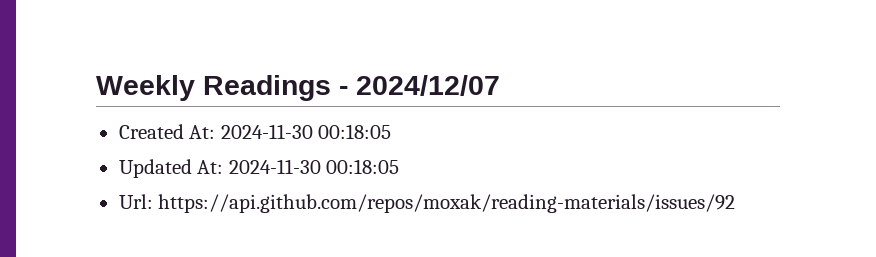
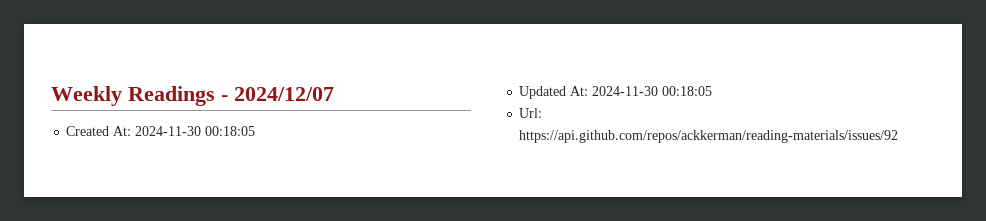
[158,194,736,213] https://api.github.com/repos/moxak/reading-materials/issues/92 -> [519,130,899,143] https://api.github.com/repos/ackkerman/reading-materials/issues/92

